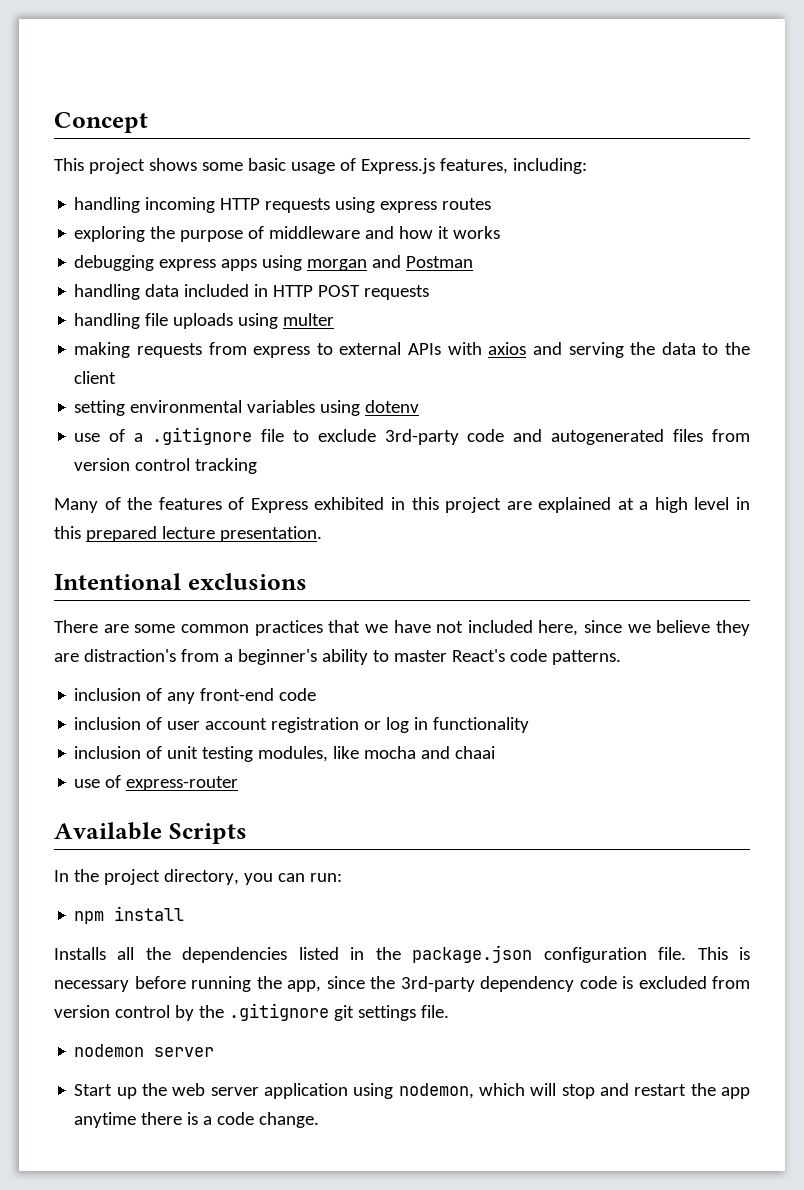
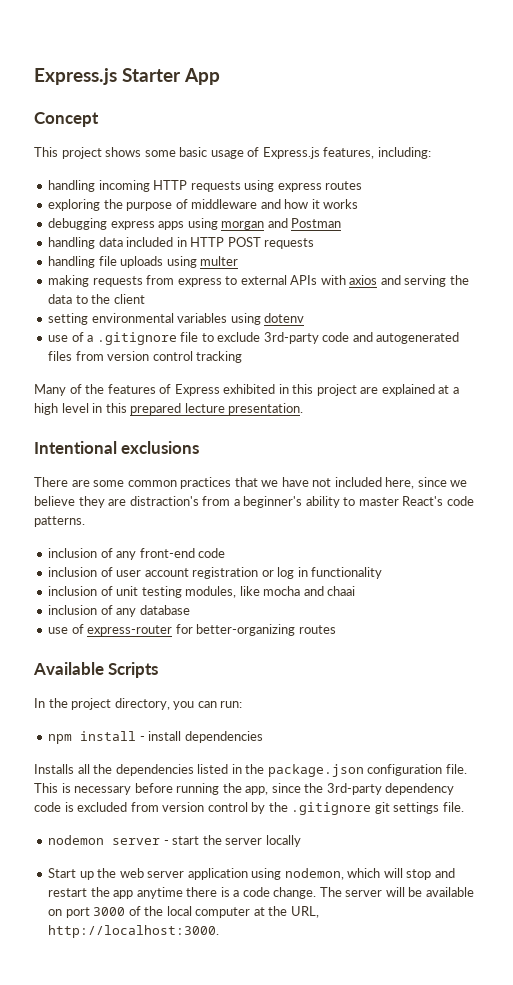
(54, 122) none -> [34,68,220,85] Express.js Starter App //
(496, 752) none -> [48,605,190,617] // inclusion of any database
(239, 783) none -> [175,624,336,636] for better-organizing routes
(185, 913) none -> [139,731,263,743] - install dependencies
(215, 1052) none -> [163,835,301,847] - start the server locally
(320, 1120) none -> [319,887,474,897] [48,906,319,918] [48,925,220,938] The server will be available on port 3000 of the local computer at the URL, http://localhost:3000.

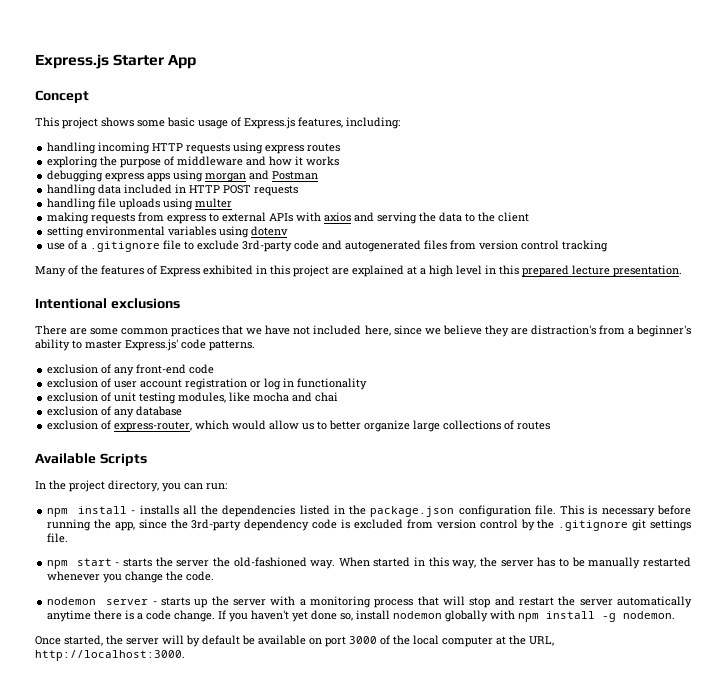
[402,496,444,506] React's -> [125,339,178,351] Express.js'
[48,548,98,558] inclusion -> [47,364,99,374] exclusion
[48,567,98,577] inclusion -> [47,378,99,388] exclusion
[48,586,98,596] inclusion -> [47,392,99,402] exclusion
[327,586,356,596] [48,605,98,615] chaai // inclusion -> [315,392,339,402] [47,406,99,416] chai // exclusion
[48,624,296,636] use of express-router for better-organizing -> [47,420,515,432] exclusion of express-router, which would allow us to better organize large collections of
[148,731,263,743] [34,764,74,774] install dependencies // Installs -> [139,505,179,515] installs
[48,835,301,847] [48,868,381,880] nodemon server - start the server locally // Start up the web server application using nodemon, which -> [47,557,691,569] [47,571,215,583] [47,596,439,608] npm start - starts the server the old-fashioned way. When started in this way, the server has to be manually restarted whenever you change the code. // nodemon server - starts up the server with a monitoring process that
[113,890,134,899] app -> [579,596,693,608] server automatically
[319,887,405,897] The server will -> [218,610,676,622] [35,635,240,647] If you haven't yet done so, install nodemon globally with npm install -g nodemon. // Once started, the server will by default

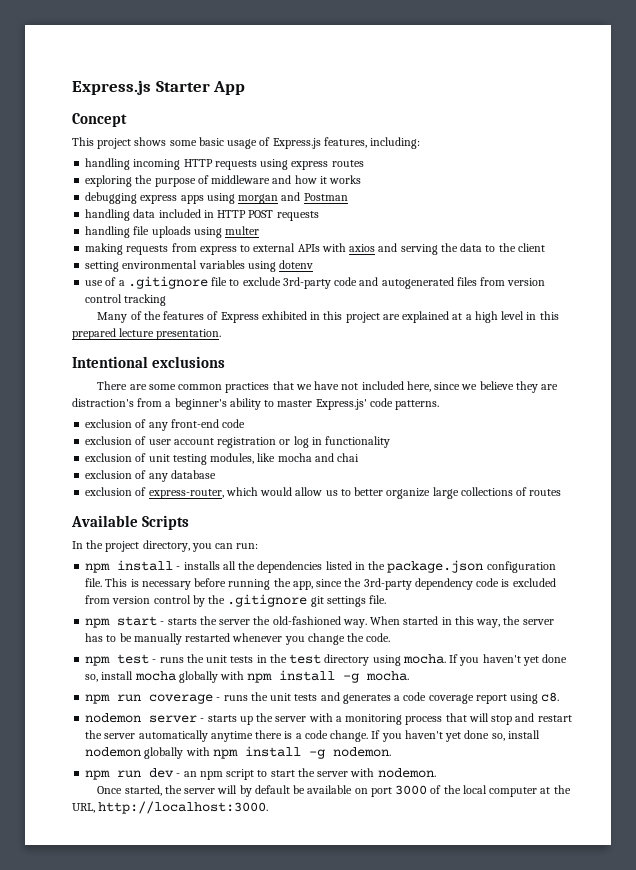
(215, 576) none -> [85,654,568,666] [85,670,410,683] [85,692,560,704] // npm test - runs the unit tests in the test directory using mocha. If you haven't yet done so, install mocha globally with npm install -g mocha. // npm run coverage - runs the unit tests and generates a code coverage report using c8.
(676, 615) none -> [85,768,436,780] // npm run dev - an npm script to start the server with nodemon.

